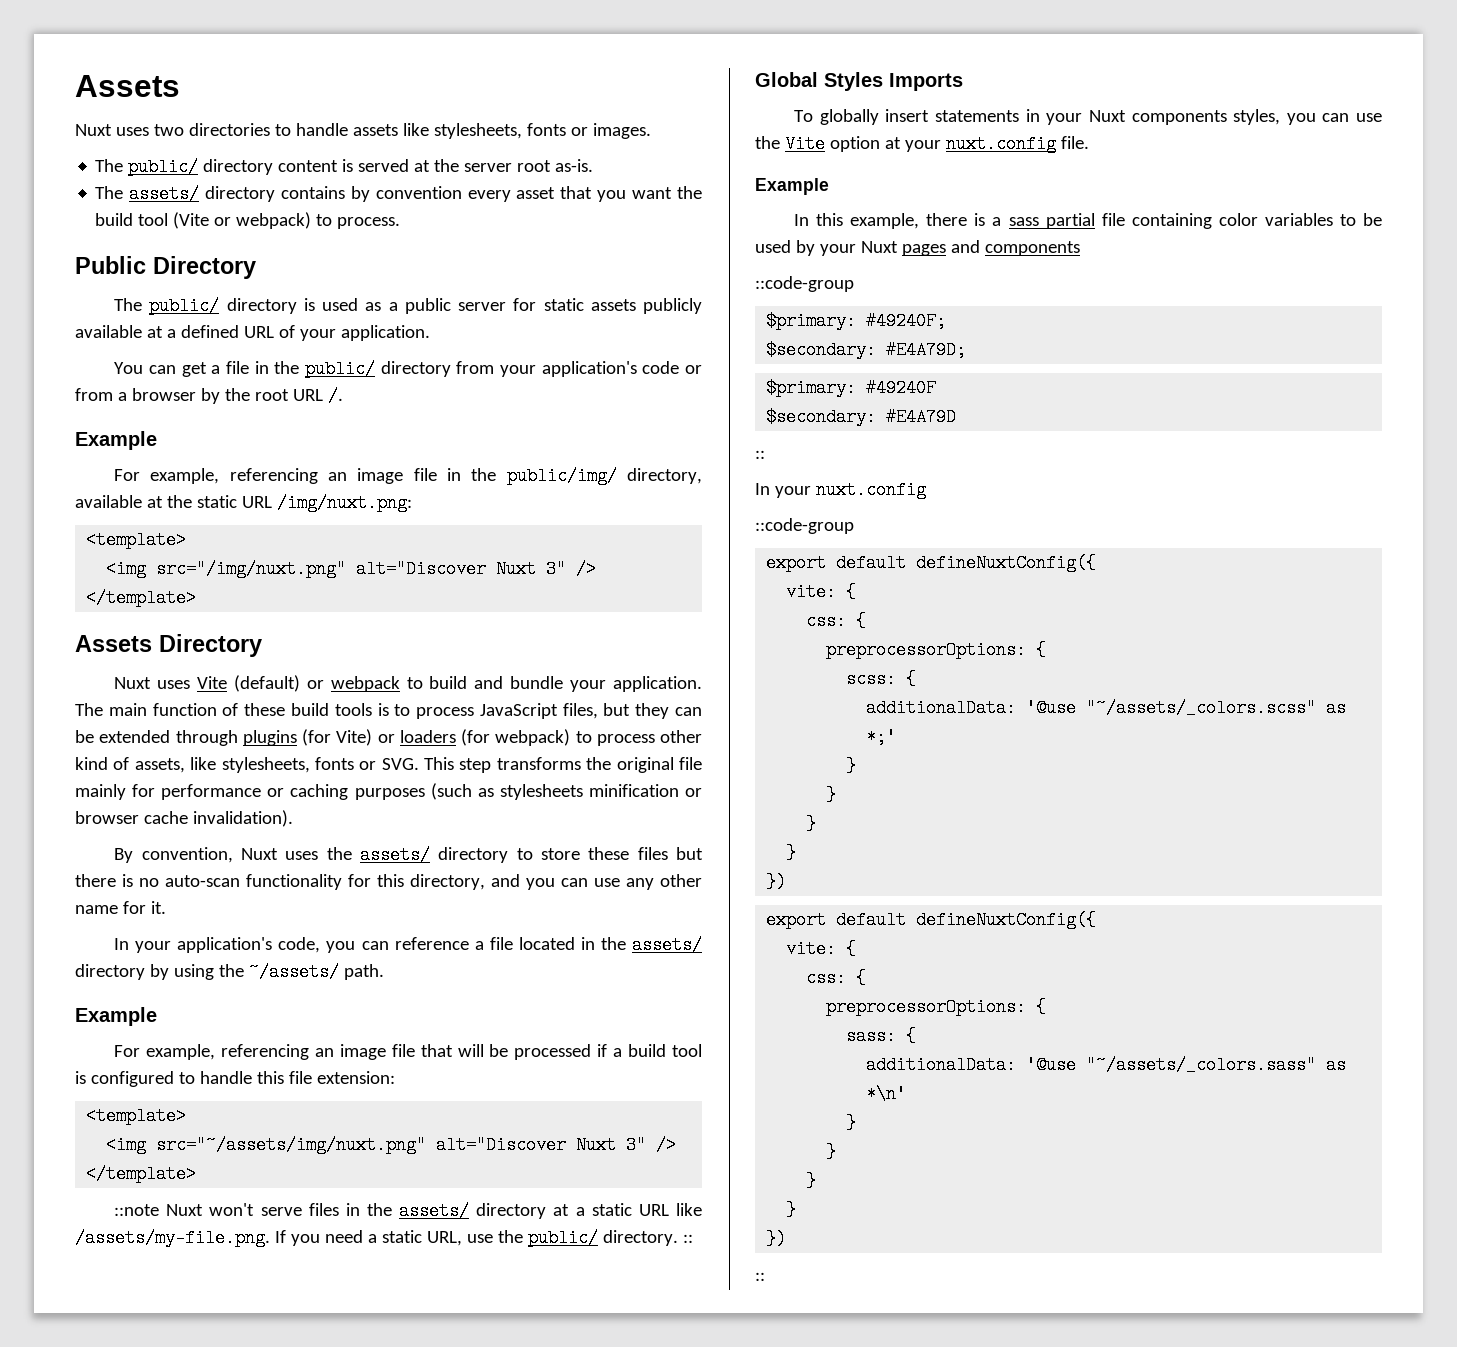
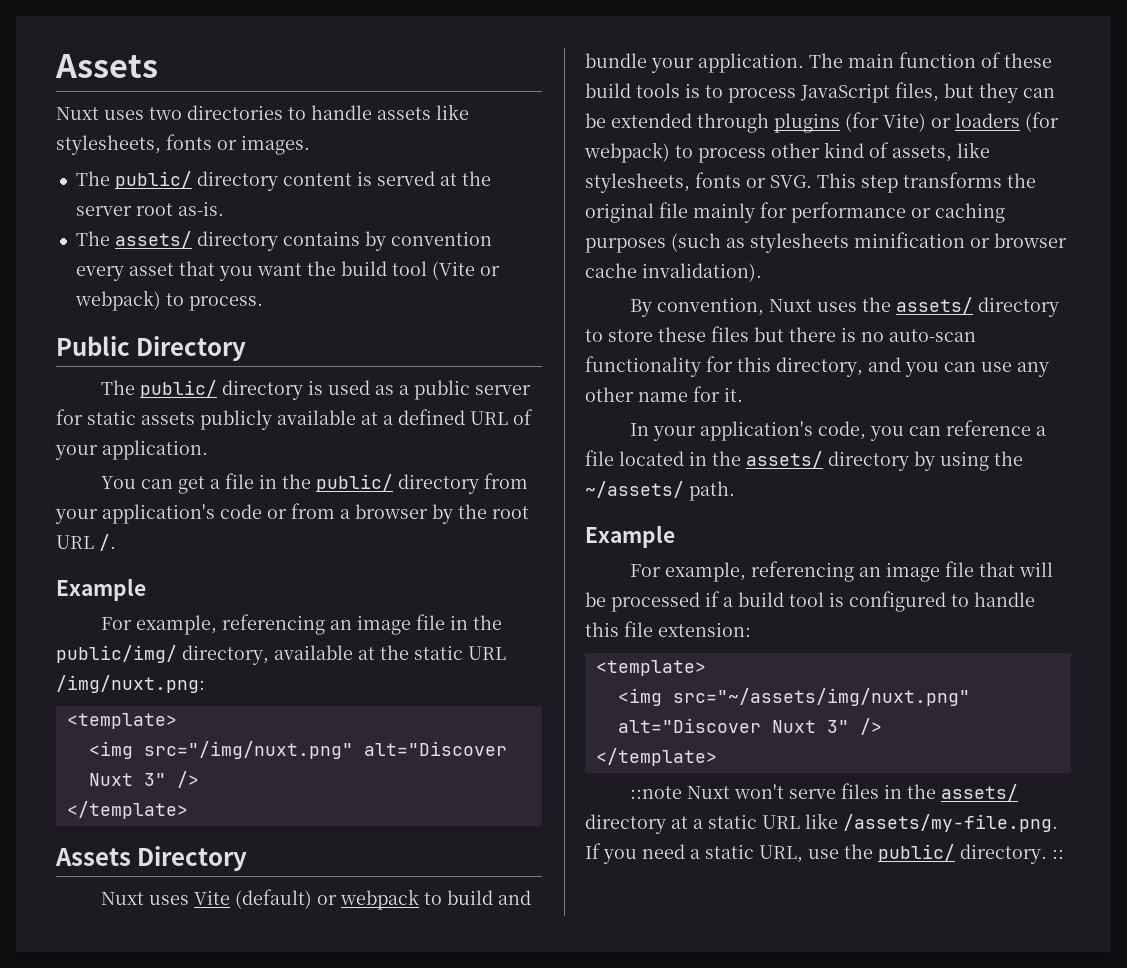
[755,72,963,91] [794,109,1382,125] [755,135,1089,153] [755,178,829,195] [794,213,1382,229] [755,240,1080,256] [755,276,854,292] [766,312,947,330] [766,341,967,359] [766,379,937,397] [766,408,957,426] [755,450,765,459] [755,481,926,499] [755,518,854,534] [766,554,1097,572] [786,583,857,601] [806,612,867,630] [826,641,1047,659] [846,670,917,688] [866,699,1347,717] [866,728,897,746] [846,757,857,775] [826,786,837,804] [806,815,817,833] [786,844,797,862] [766,873,787,891] [766,911,1097,929] [786,940,857,958] [806,969,867,987] [826,998,1047,1016] [846,1027,917,1045] [866,1056,1347,1074] [866,1085,907,1103] [846,1114,857,1132] [826,1143,837,1161] [806,1172,817,1190] [786,1201,797,1219] [766,1230,787,1248] [755,1272,765,1281] // Global Styles Imports // To globally insert statements in your Nuxt components styles, you can use the Vite option at your nuxt.config file. // Example // In this example, there is a sass partial file containing color variables to be used by your Nuxt pages and components // ::code-group // $primary: #49240F; // $secondary: #E4A79D; // $primary: #49240F // $secondary: #E4A79D // :: // In your nuxt.config // ::code-group // export default defineNuxtConfig({ // vite: { // css: { // preprocessorOptions: { // scss: { // additionalData: '@use "~/assets/_colors.scss" as *;' // } // } // } // } // }) // export default defineNuxtConfig({ // vite: { // css: { // preprocessorOptions: { // sass: { // additionalData: '@use "~/assets/_colors.sass" as *\n' // } // } // } // } // }) // :: -> (1064, 854) none

